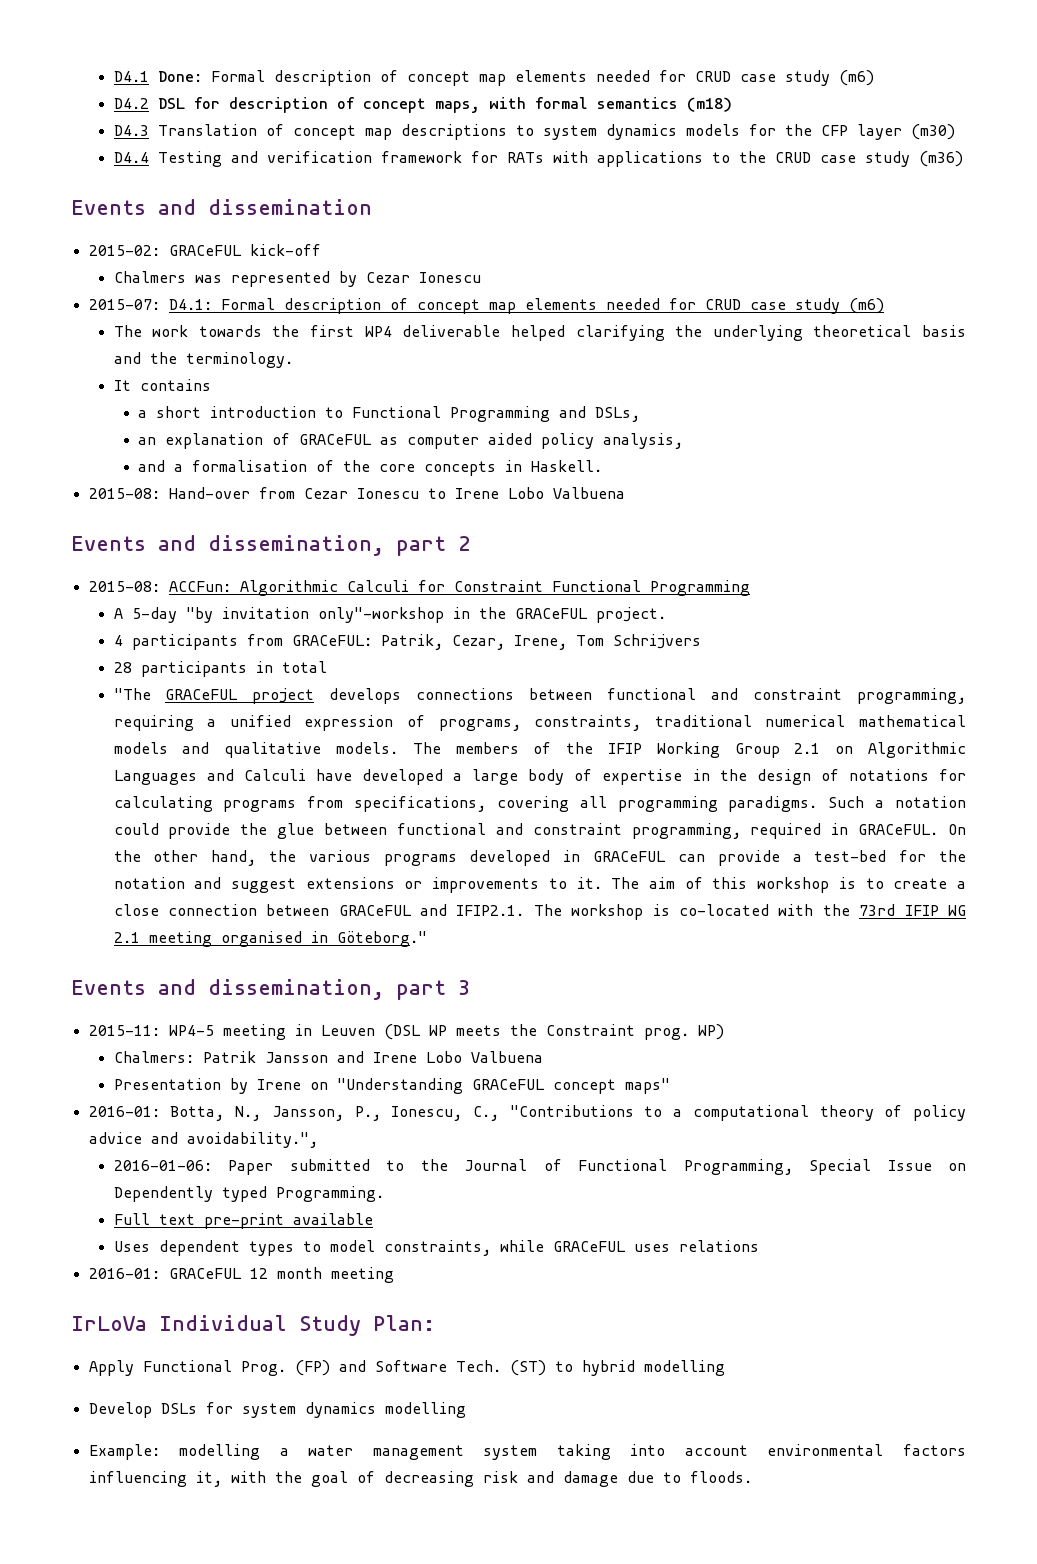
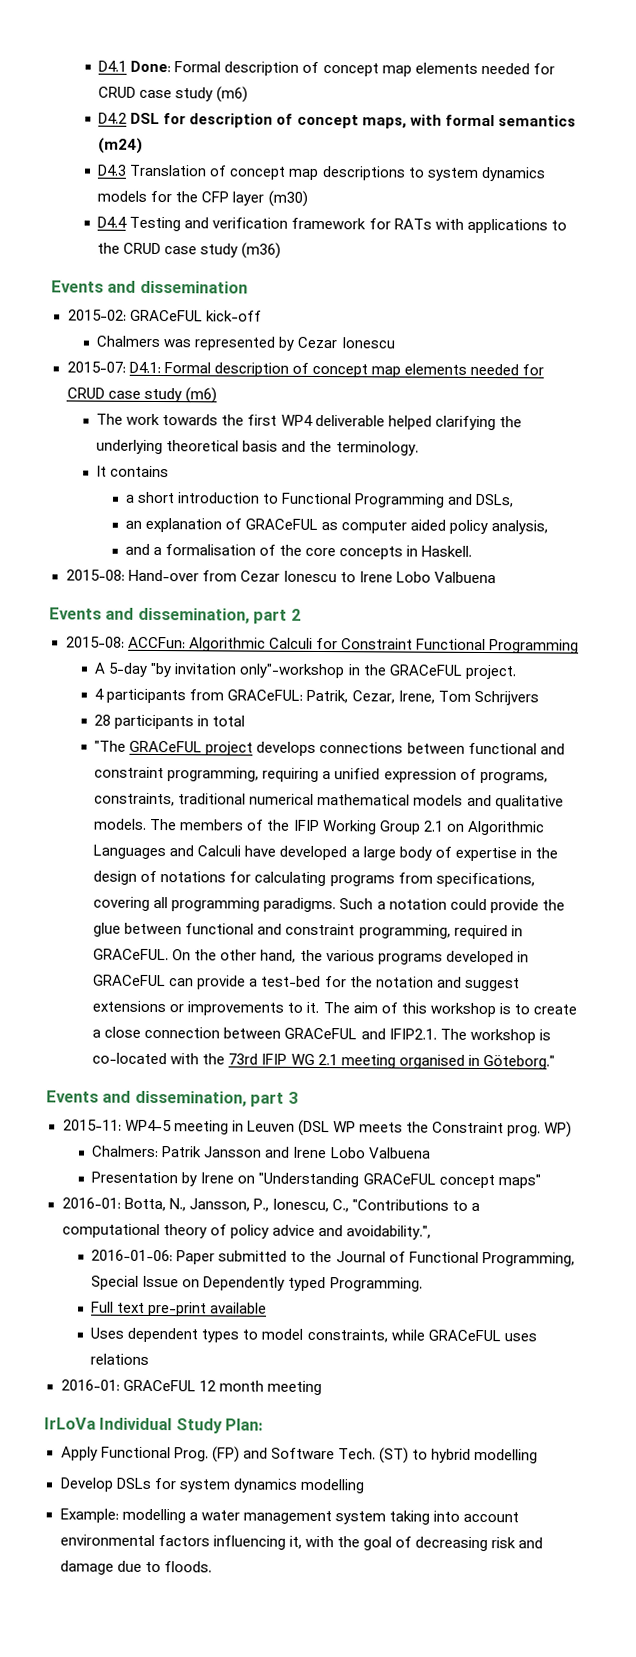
[686,97,732,112] (m18) -> [98,137,144,154] (m24)

